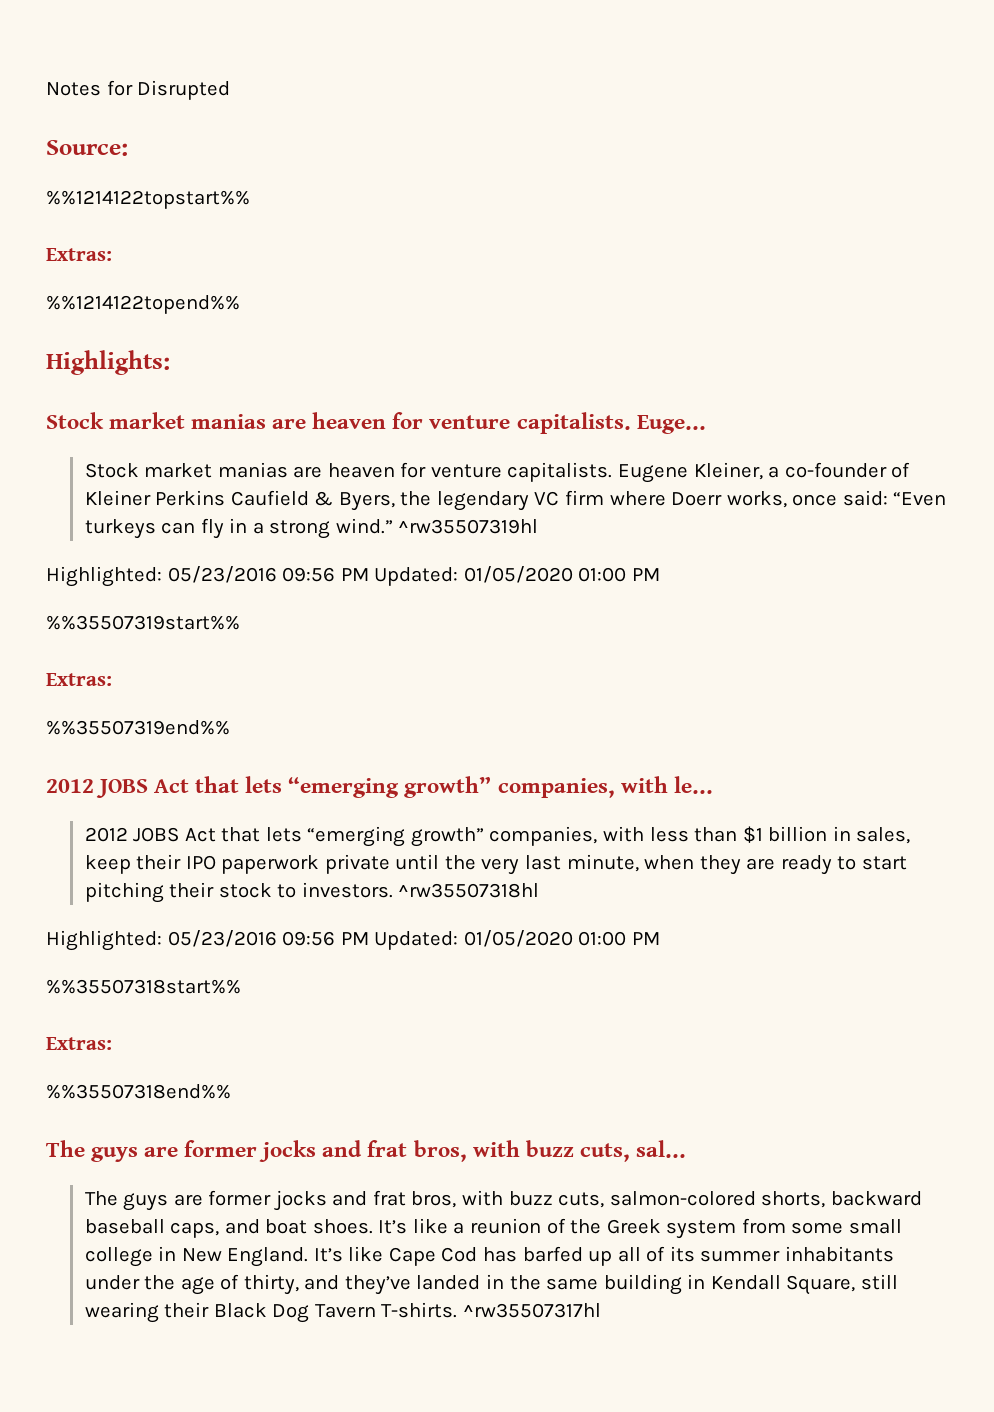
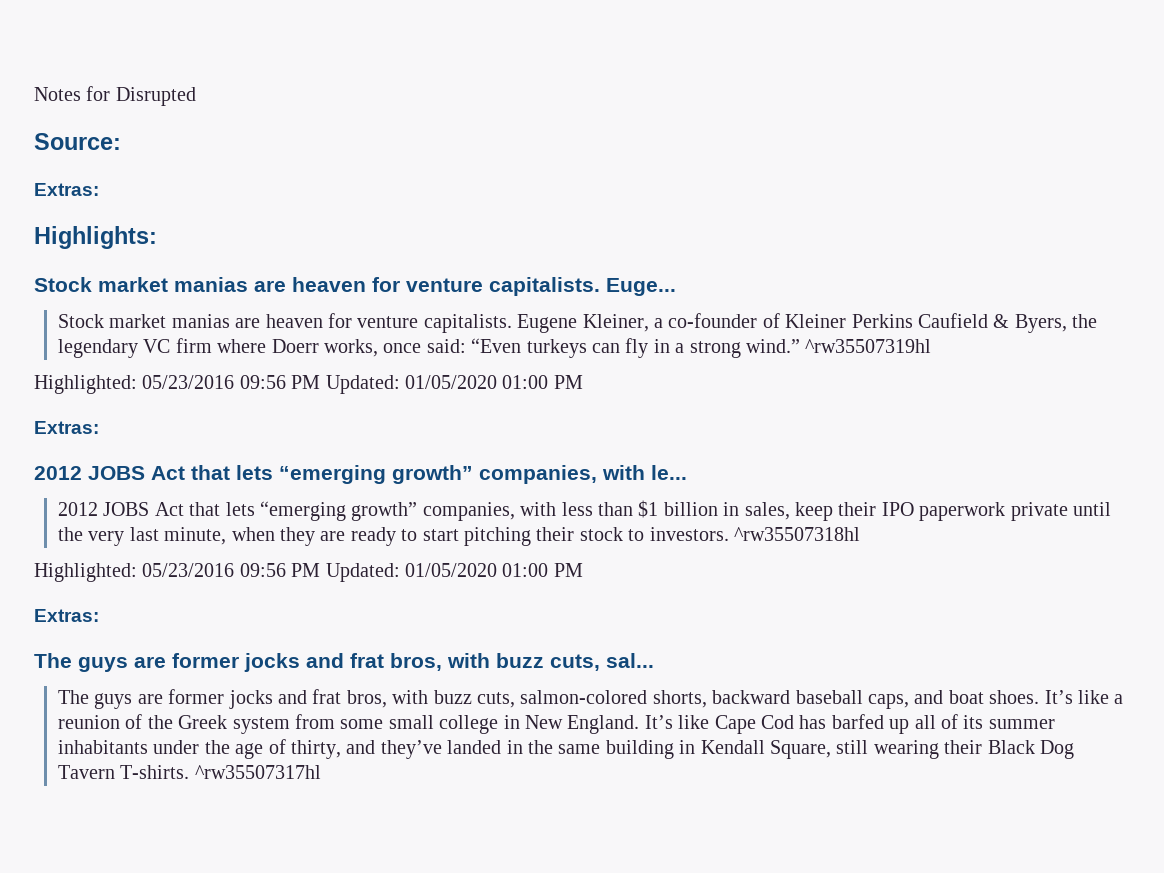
[46,190,250,209] [46,248,112,261] [46,295,240,314] // %%1214122topstart%% // Extras: // %%1214122topend%% -> [34,183,99,196] // Extras:
[46,615,240,630] [46,673,112,686] [46,720,230,735] // %%35507319start%% // Extras: // %%35507319end%% -> [34,421,99,434] // Extras:
[46,979,241,994] [46,1037,112,1050] [46,1084,231,1099] // %%35507318start%% // Extras: // %%35507318end%% -> [34,609,99,622] // Extras:

